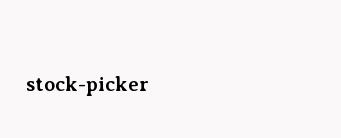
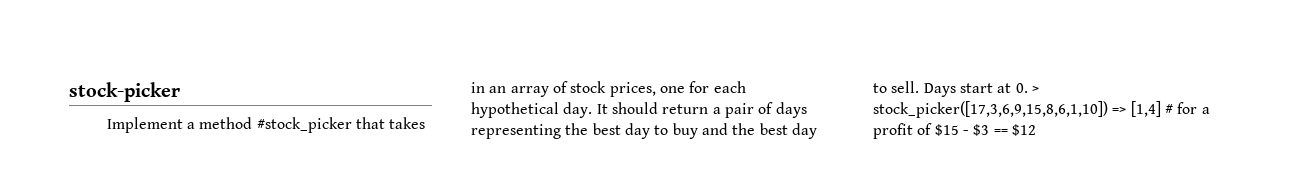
(149, 86) none -> [106,117,426,133] [471,81,746,97] [471,102,807,118] [471,123,817,139] [873,81,1039,97] [873,101,1210,118] [873,123,1036,139] // Implement a method #stock_picker that takes in an array of stock prices, one for each hypothetical day. It should return a pair of days representing the best day to buy and the best day to sell. Days start at 0. > stock_picker([17,3,6,9,15,8,6,1,10]) => [1,4] # for a profit of $15 - $3 == $12

